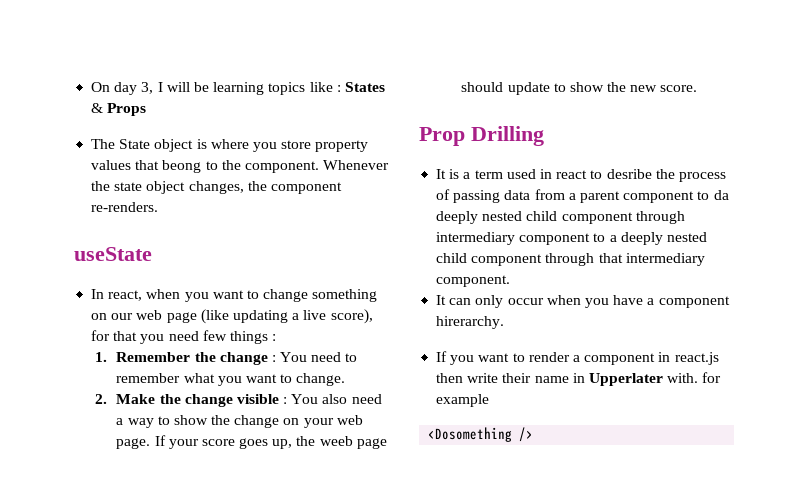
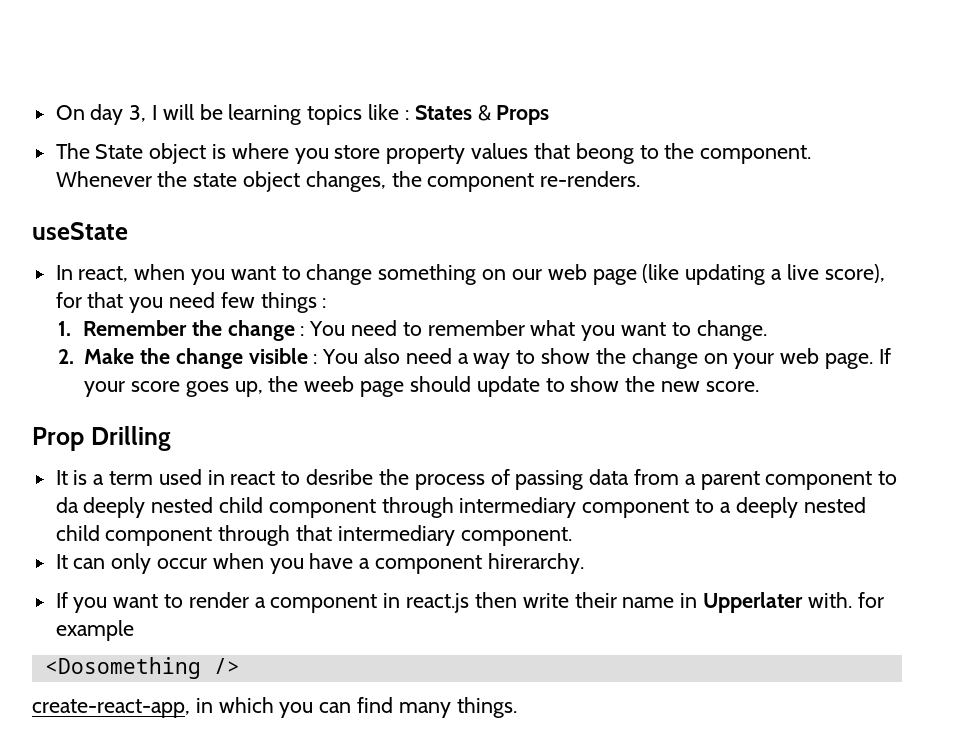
(534, 434) none -> [32,697,517,718] // create-react-app, in which you can find many things.

